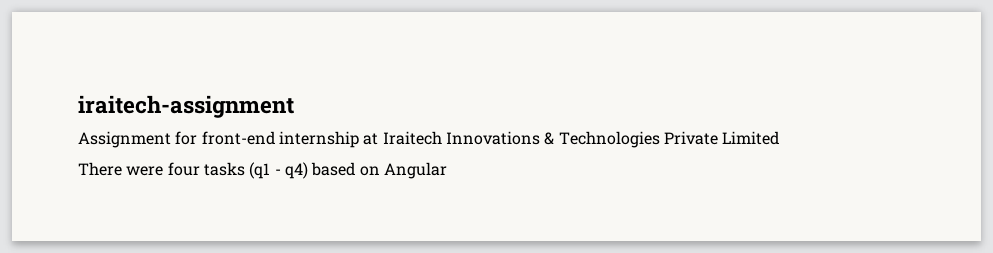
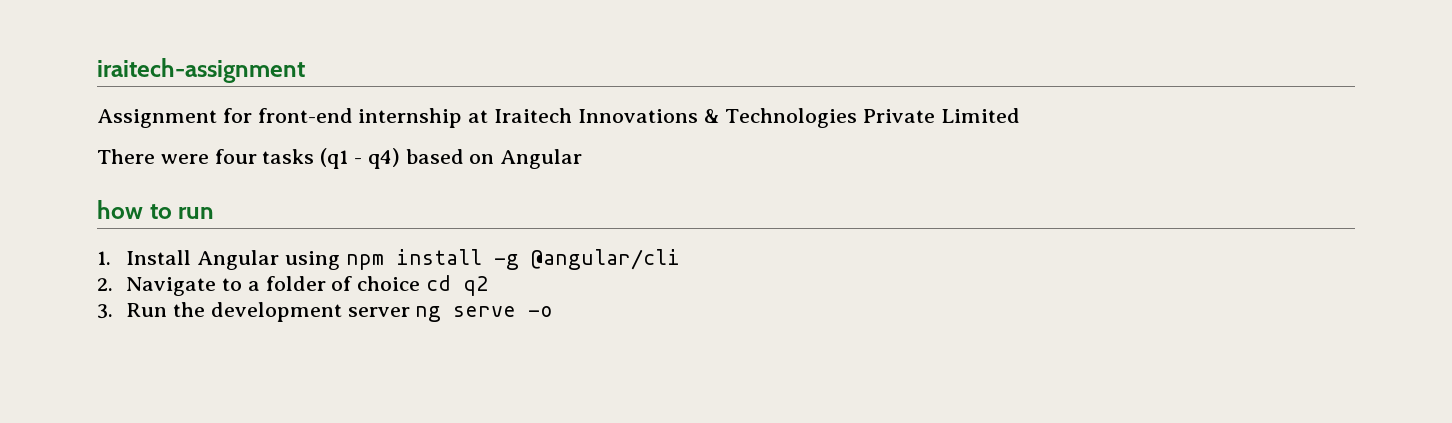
(447, 170) none -> [97,200,215,219] [97,249,680,270] [97,275,488,296] [97,302,554,322] // how to run // 1. Install Angular using npm install -g @angular/cli // 2. Navigate to a folder of choice cd q2 // 3. Run the development server ng serve -o

